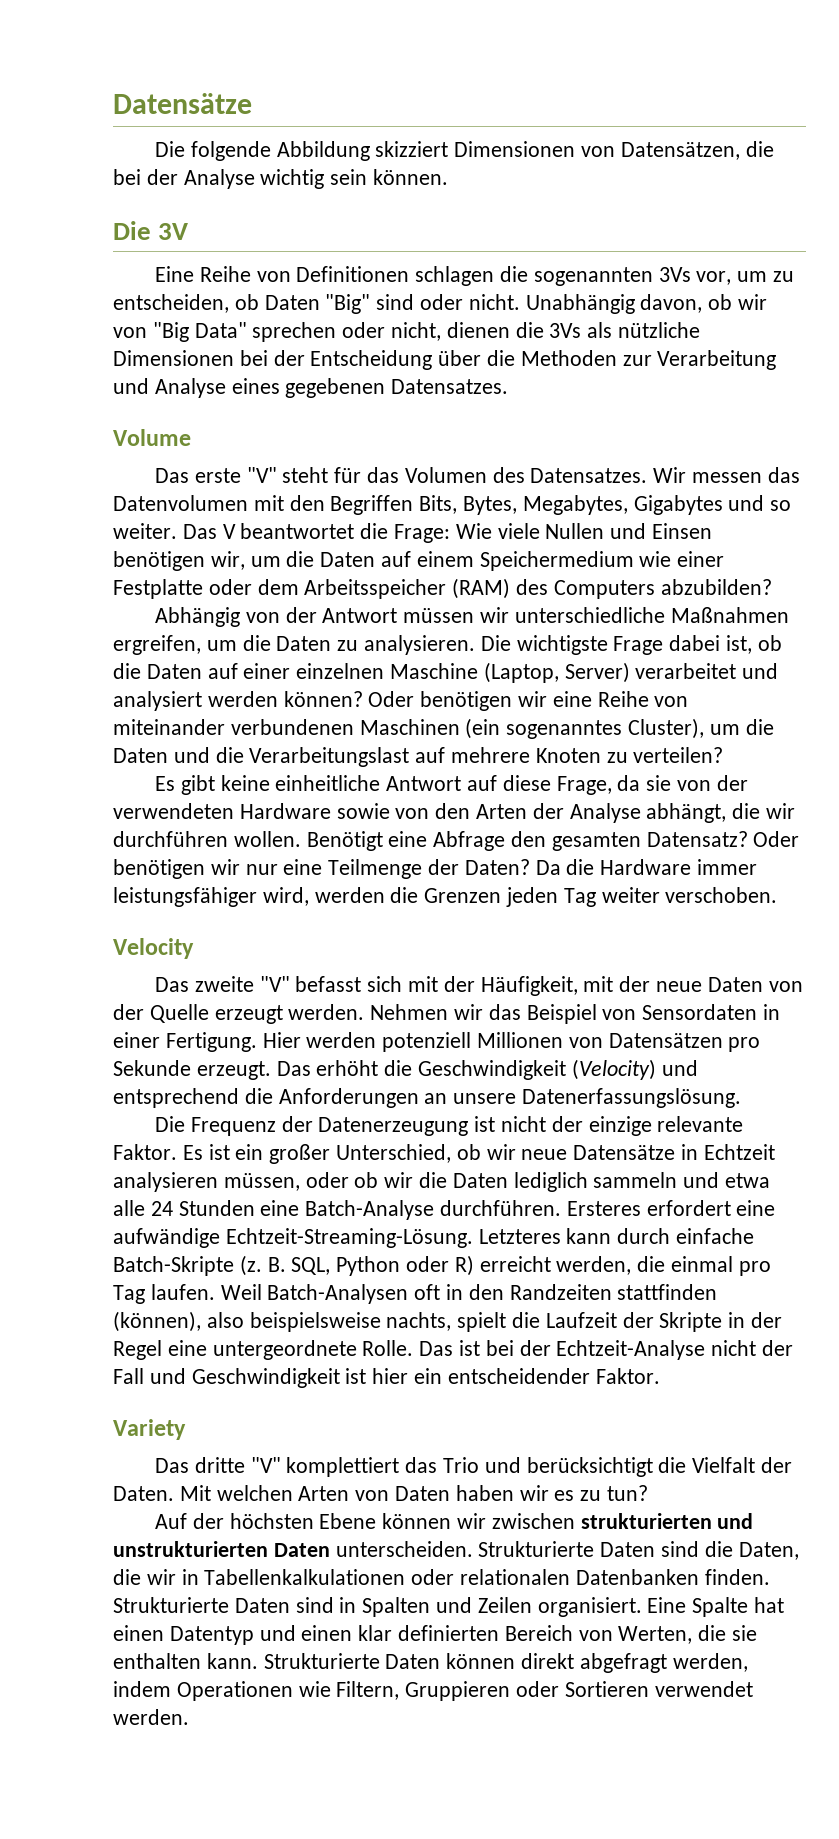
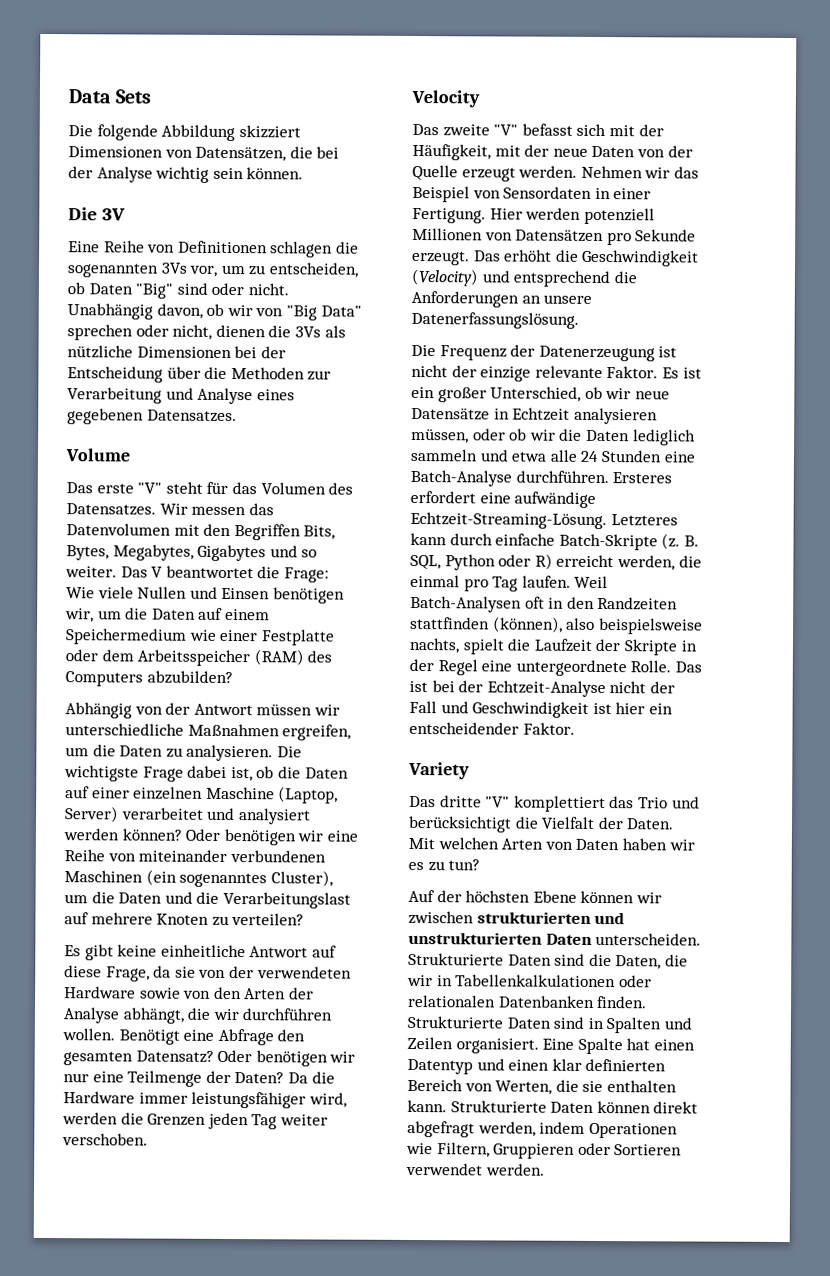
[113,93,252,114] Datensätze -> [68,89,152,104] Data Sets

